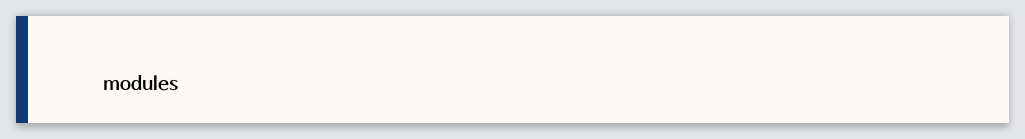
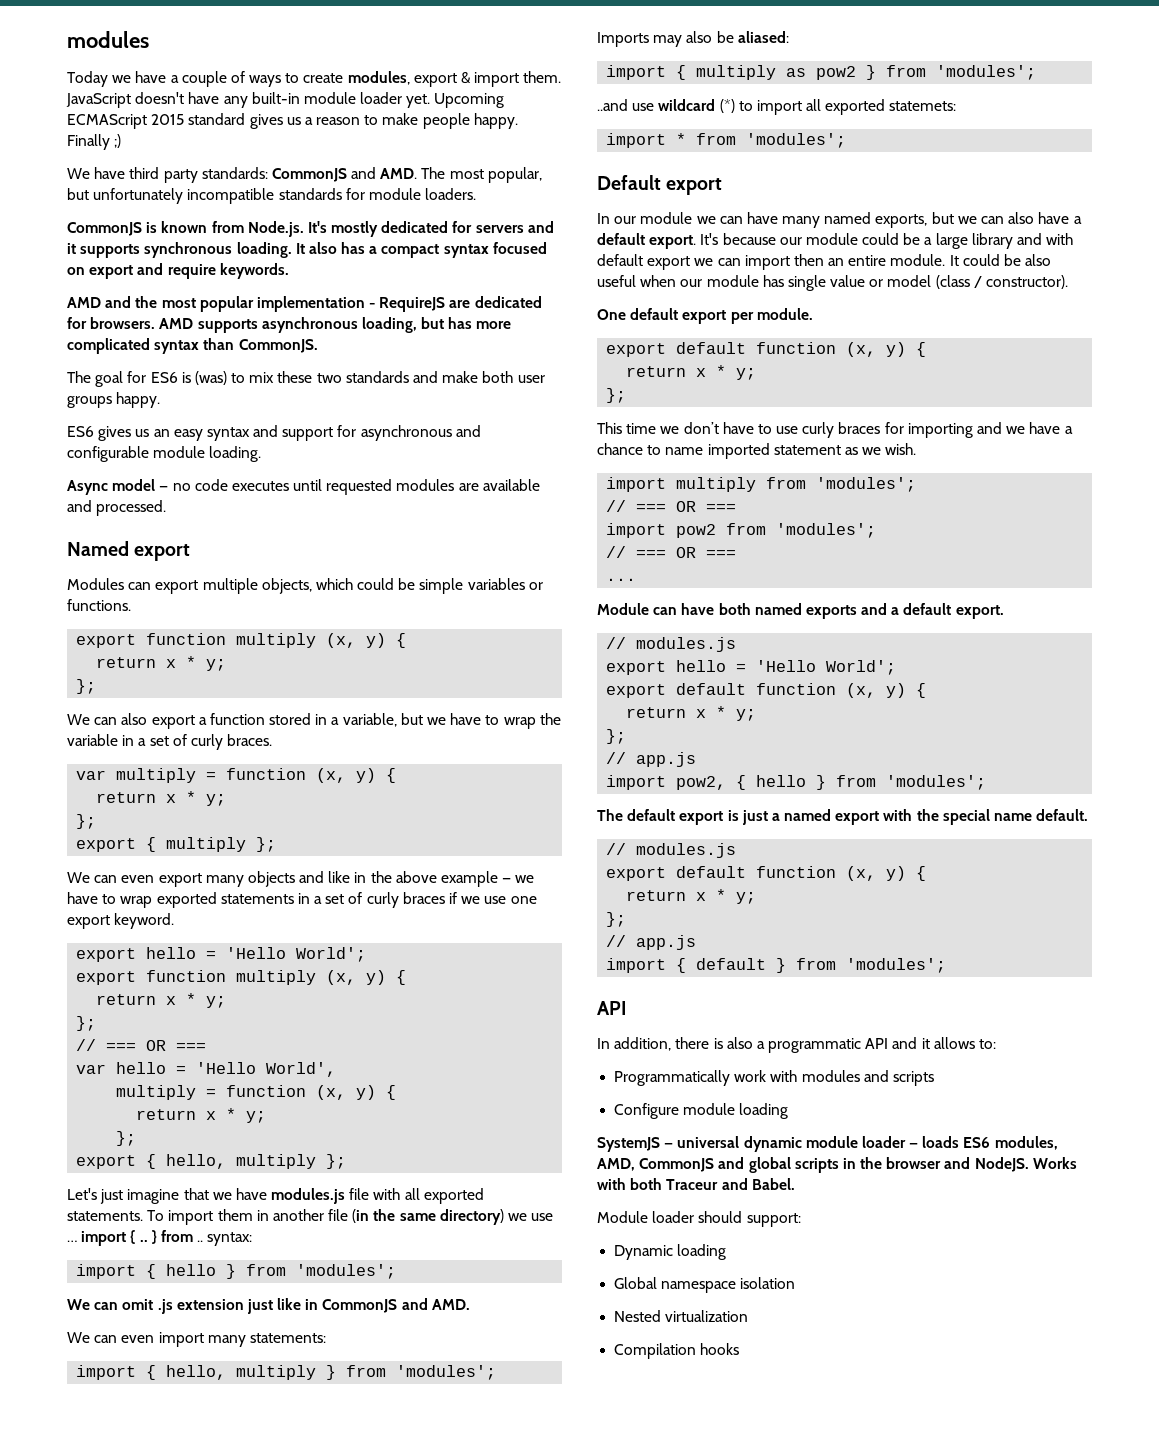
[103,75,178,91] modules -> [67,31,149,48] [67,71,562,87] [66,92,505,108] [67,113,518,129] [67,134,122,150] [67,167,542,183] [67,188,477,204] [67,221,554,237] [67,242,547,258] [67,263,289,279] [67,296,542,312] [67,317,512,333] [67,338,318,354] [67,371,545,387] [67,392,161,408] [67,425,481,441] [67,446,262,462] [67,479,540,495] [67,500,167,516] [67,541,191,561] [67,578,543,594] [67,599,131,611] [76,633,407,648] [96,656,227,671] [76,679,97,694] [67,713,561,729] [67,734,273,750] [76,768,397,783] [96,791,227,806] [76,814,97,829] [76,837,277,852] [67,871,535,887] [67,892,537,908] [67,913,175,929] [76,947,367,962] [76,970,407,985] [96,993,227,1008] [76,1016,97,1031] [76,1039,207,1051] [76,1062,337,1077] [116,1085,397,1100] [136,1108,267,1123] [116,1131,137,1146] [76,1154,347,1169] [67,1188,484,1204] [67,1209,554,1225] [67,1230,253,1246] [76,1264,397,1279] [67,1298,470,1314] [67,1332,326,1347] [76,1365,497,1380] [597,31,789,47] [606,65,1037,80] [597,99,957,115] [606,133,847,148] [597,175,723,195] [597,212,1082,228] [597,233,1074,249] [597,254,1052,270] [597,275,1069,291] [597,308,813,324] [606,342,927,357] [626,365,757,380] [606,388,627,403] [597,422,1073,438] [597,443,917,459] [606,477,917,492] [606,500,737,512] [606,523,877,538] [606,546,737,558] [606,578,637,581] [597,603,1004,619] [606,637,737,652] [606,660,897,675] [606,683,927,698] [626,706,757,721] [606,729,627,744] [606,752,697,767] [606,775,987,790] [597,809,1089,825] [606,843,737,858] [606,866,927,881] [626,889,757,904] [606,912,627,927] [606,935,697,950] [606,958,947,973] [597,1001,627,1015] [597,1037,997,1053] [614,1070,934,1086] [614,1103,789,1119] [597,1136,1058,1152] [597,1157,1077,1173] [597,1178,795,1190] [597,1211,801,1227] [614,1244,727,1260] [614,1277,796,1293] [614,1310,749,1322] [614,1343,740,1359] modules // Today we have a couple of ways to create modules, export & import them. JavaScript doesn't have any built-in module loader yet. Upcoming ECMAScript 2015 standard gives us a reason to make people happy. Finally ;) // We have third party standards: CommonJS and AMD. The most popular, but unfortunately incompatible standards for module loaders. // CommonJS is known from Node.js. It's mostly dedicated for servers and it supports synchronous loading. It also has a compact syntax focused on export and require keywords. // AMD and the most popular implementation - RequireJS are dedicated for browsers. AMD supports asynchronous loading, but has more complicated syntax than CommonJS. // The goal for ES6 is (was) to mix these two standards and make both user groups happy. // ES6 gives us an easy syntax and support for asynchronous and configurable module loading. // Async model — no code executes until requested modules are available and processed. // Named export // Modules can export multiple objects, which could be simple variables or functions. // export function multiply (x, y) { // return x * y; // }; // We can also export a function stored in a variable, but we have to wrap the variable in a set of curly braces. // var multiply = function (x, y) { // return x * y; // }; // export { multiply }; // We can even export many objects and like in the above example — we have to wrap exported statements in a set of curly braces if we use one export keyword. // export hello = 'Hello World'; // export function multiply (x, y) { // return x * y; // }; // // === OR === // var hello = 'Hello World', // multiply = function (x, y) { // return x * y; // }; // export { hello, multiply }; // Let's just imagine that we have modules.js file with all exported statements. To import them in another file (in the same directory) we use … import { .. } from .. syntax: // import { hello } from 'modules'; // We can omit .js extension just like in CommonJS and AMD. // We can even import many statements: // import { hello, multiply } from 'modules'; // Imports may also be aliased: // import { multiply as pow2 } from 'modules'; // ..and use wildcard (*) to import all exported statemets: // import * from 'modules'; // Default export // In our module we can have many named exports, but we can also have a default export. It's because our module could be a large library and with default export we can import then an entire module. It could be also useful when our module has single value or model (class / constructor). // One default export per module. // export default function (x, y) { // return x * y; // }; // This time we don’t have to use curly braces for importing and we have a chance to name imported statement as we wish. // import multiply from 'modules'; // // === OR === // import pow2 from 'modules'; // // === OR === // ... // Module can have both named exports and a default export. // // modules.js // export hello = 'Hello World'; // export default function (x, y) { // return x * y; // }; // // app.js // import pow2, { hello } from 'modules'; // The default export is just a named export with the special name default. // // modules.js // export default function (x, y) { // return x * y; // }; // // app.js // import { default } from 'modules'; // API // In addition, there is also a programmatic API and it allows to: // Programmatically work with modules and scripts // Configure module loading // SystemJS — universal dynamic module loader — loads ES6 modules, AMD, CommonJS and global scripts in the browser and NodeJS. Works with both Traceur and Babel. // Module loader should support: // Dynamic loading // Global namespace isolation // Nested virtualization // Compilation hooks

